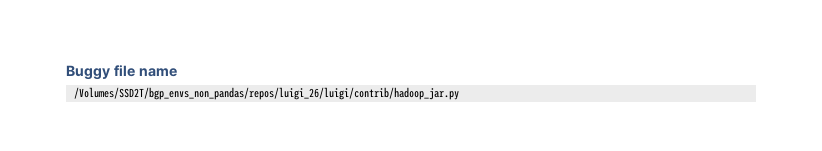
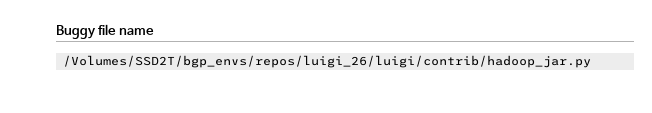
[73,87,459,100] /Volumes/SSD2T/bgp_envs_non_pandas/repos/luigi_26/luigi/contrib/hadoop_jar.py -> [62,55,591,68] /Volumes/SSD2T/bgp_envs/repos/luigi_26/luigi/contrib/hadoop_jar.py

